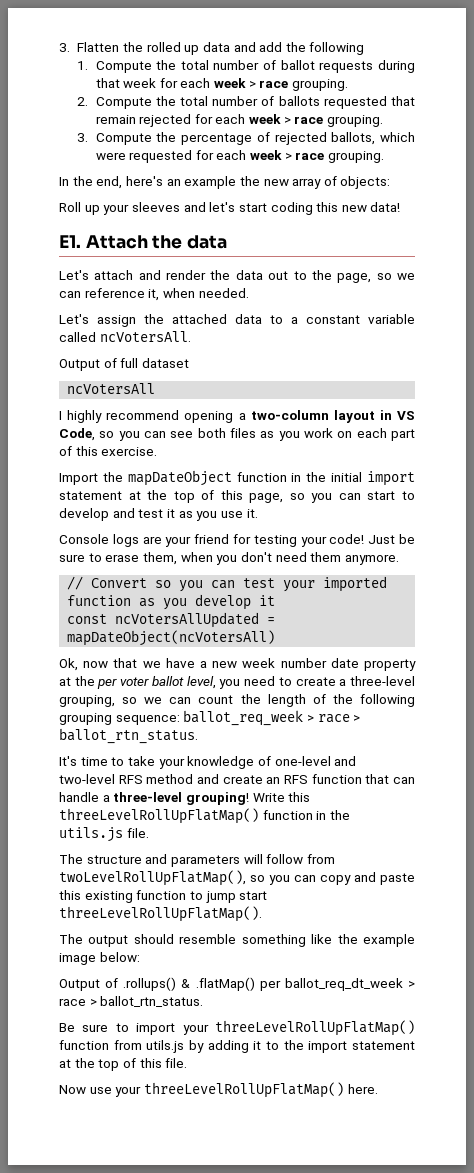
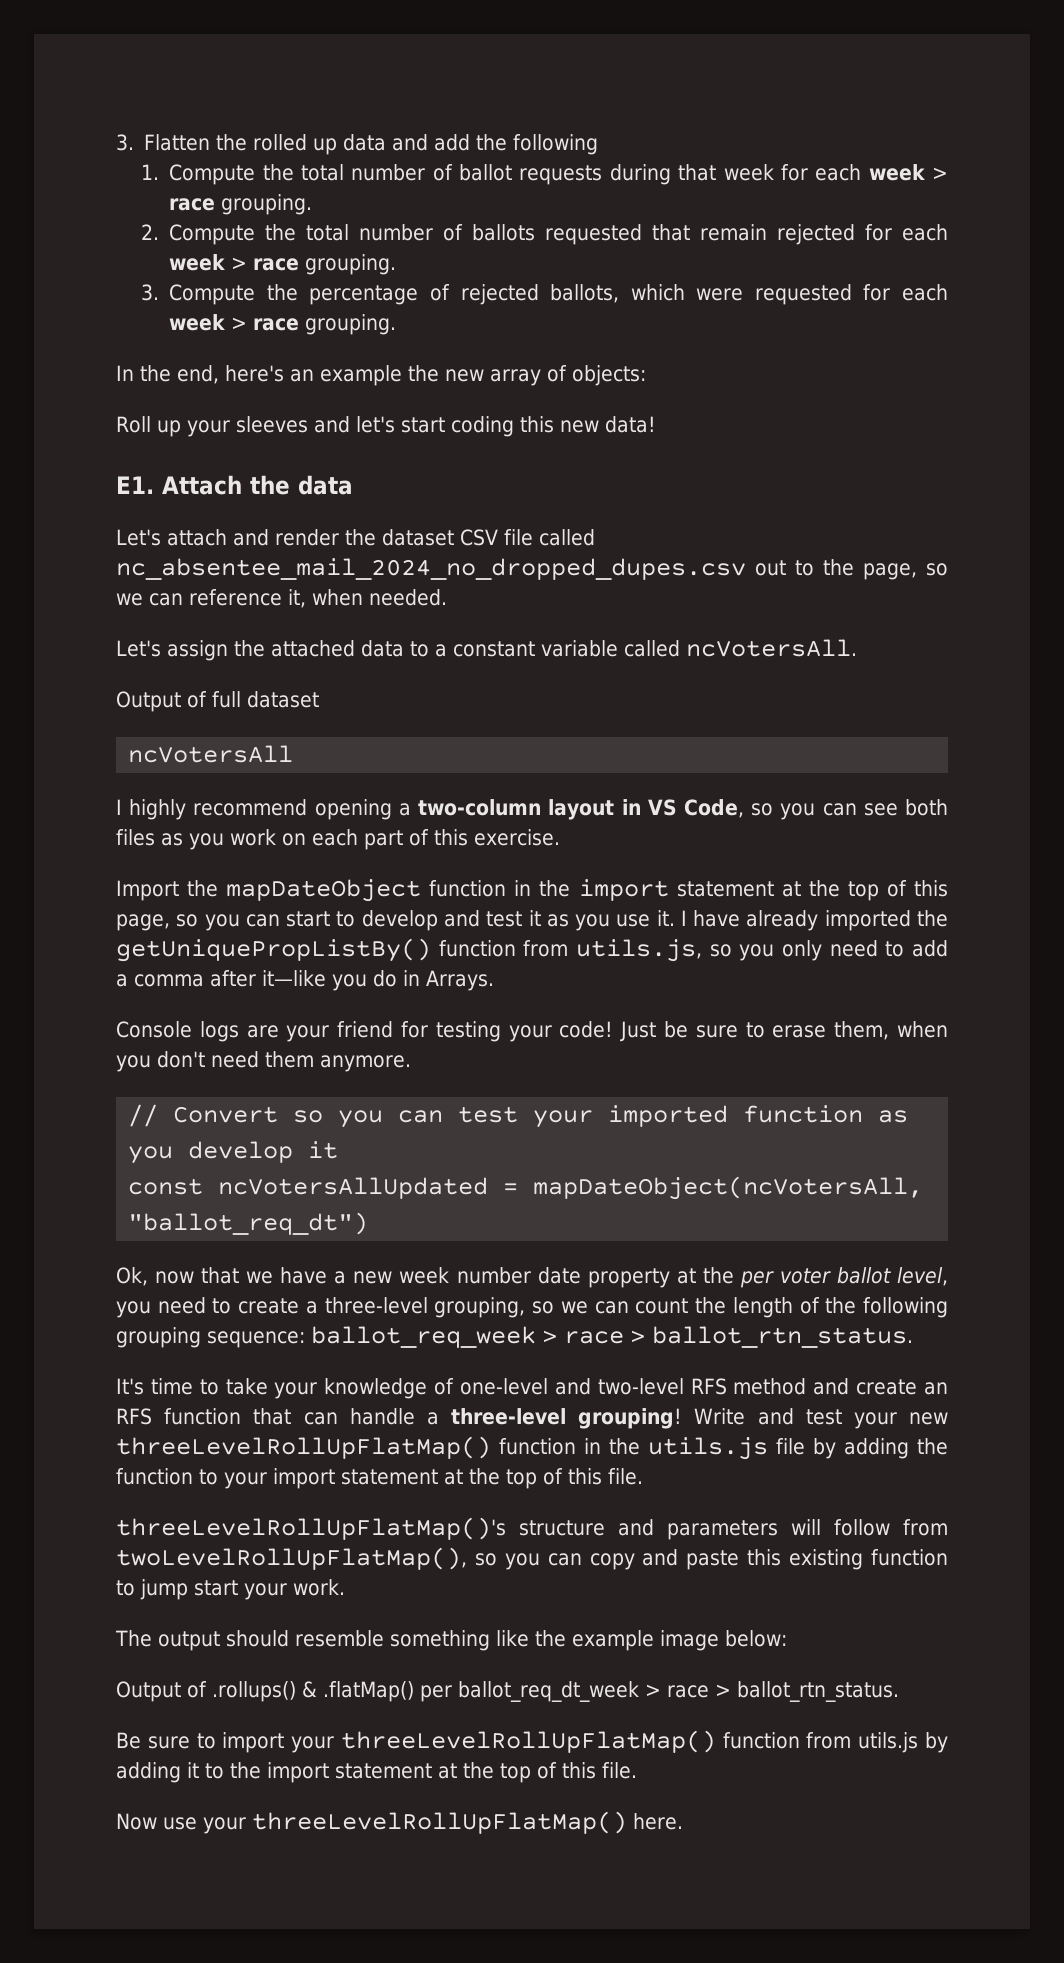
[235,270,263,280] data -> [382,529,595,546] [116,558,746,580] dataset CSV file called nc_absentee_mail_2024_no_dropped_dupes.csv
[331,472,363,482] initial -> (571, 888) none
(258, 513) none -> [680,910,949,931] [116,938,948,962] [116,970,494,991] I have already imported the getUniquePropListBy() function from utils.js, so you only need to add a comma after it—like you do in Arrays.
[67,630,276,646] mapDateObject(ncVotersAll) -> [533,1176,924,1200] [128,1212,369,1235] mapDateObject(ncVotersAll, "ballot_req_dt")
[288,792,311,802] this -> [757,1408,948,1429] and test your new
[126,828,149,838] [59,854,83,864] file. // The -> [776,1438,948,1459] [116,1468,643,1489] [116,1517,506,1540] file by adding the function to your import statement at the top of this file. // threeLevelRollUpFlatMap()'s
[59,906,262,922] threeLevelRollUpFlatMap(). -> [244,1579,345,1600] your work.

